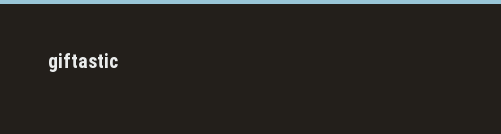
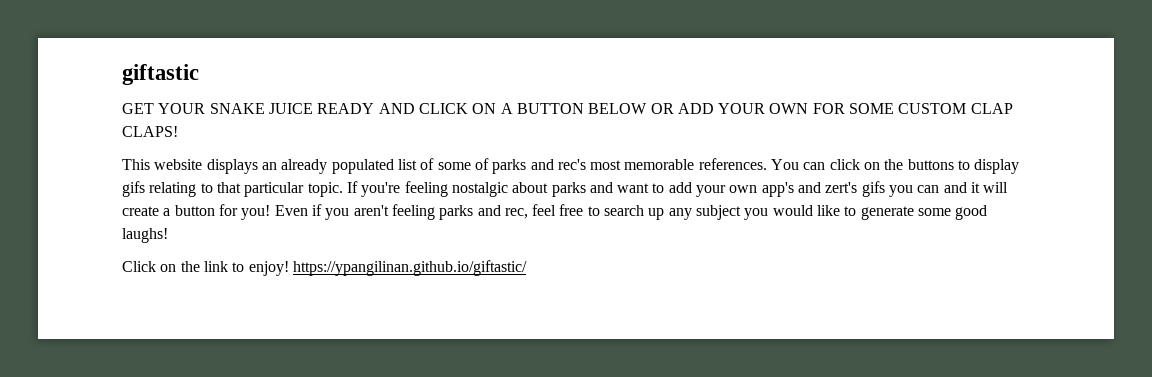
(118, 62) none -> [122,103,1013,114] [122,126,178,137] [122,158,1020,174] [122,181,1009,197] [122,204,988,220] [122,228,168,243] [122,260,527,276] // GET YOUR SNAKE JUICE READY AND CLICK ON A BUTTON BELOW OR ADD YOUR OWN FOR SOME CUSTOM CLAP CLAPS! // This website displays an already populated list of some of parks and rec's most memorable references. You can click on the buttons to display gifs relating to that particular topic. If you're feeling nostalgic about parks and want to add your own app's and zert's gifs you can and it will create a button for you! Even if you aren't feeling parks and rec, feel free to search up any subject you would like to generate some good laughs! // Click on the link to enjoy! https://ypangilinan.github.io/giftastic/

